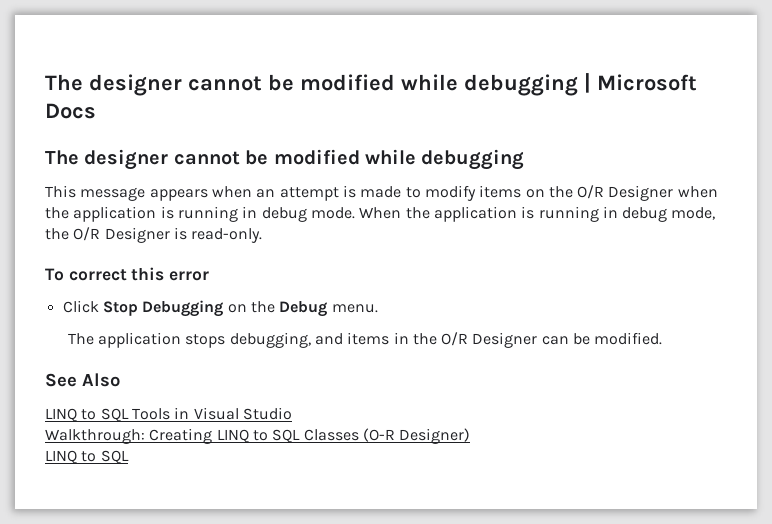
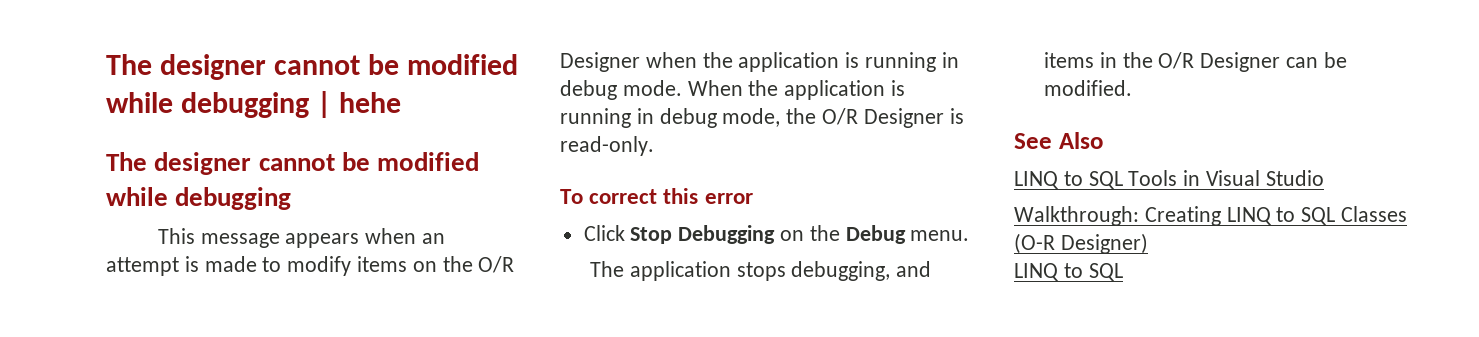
[597,74,697,91] [45,103,96,119] Microsoft Docs -> [338,92,401,113] hehe

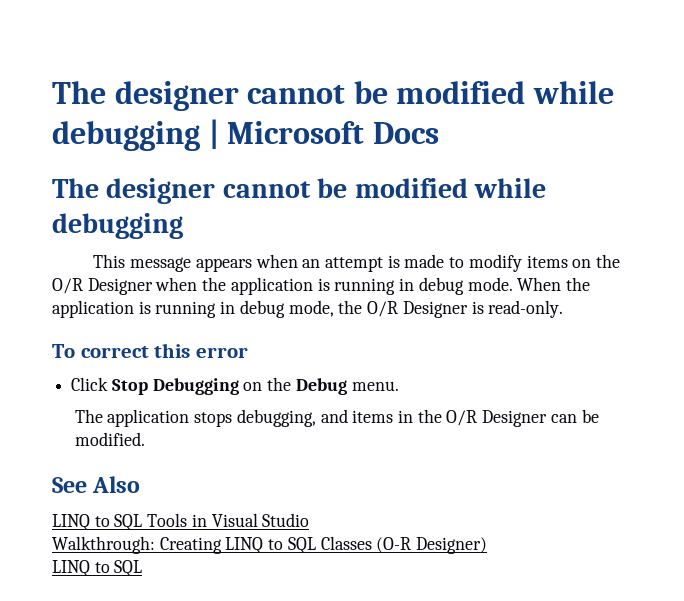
[338,92,401,113] hehe -> [227,121,439,144] Microsoft Docs

